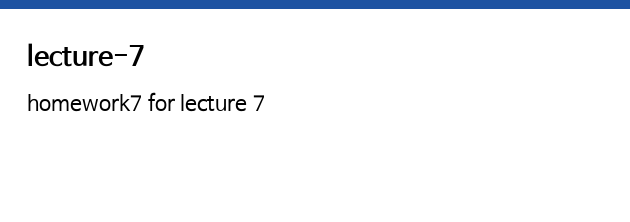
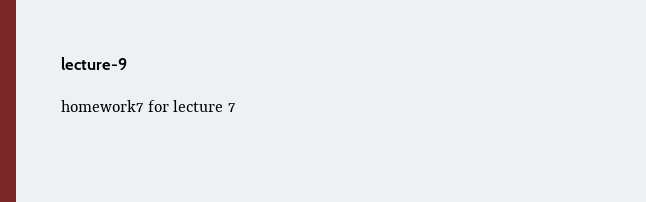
[27,43,145,67] lecture-7 -> [61,57,127,70] lecture-9

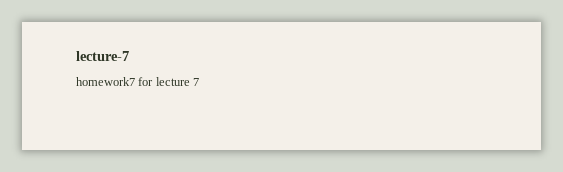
[61,57,127,70] lecture-9 -> [76,51,129,61] lecture-7

